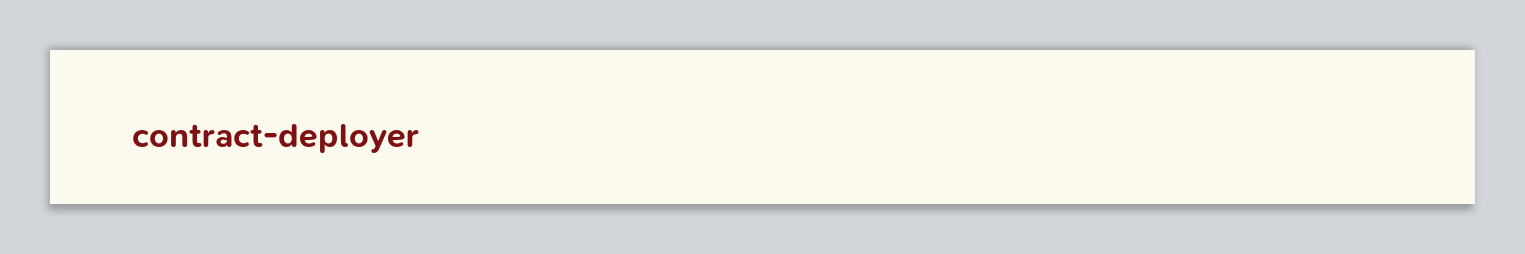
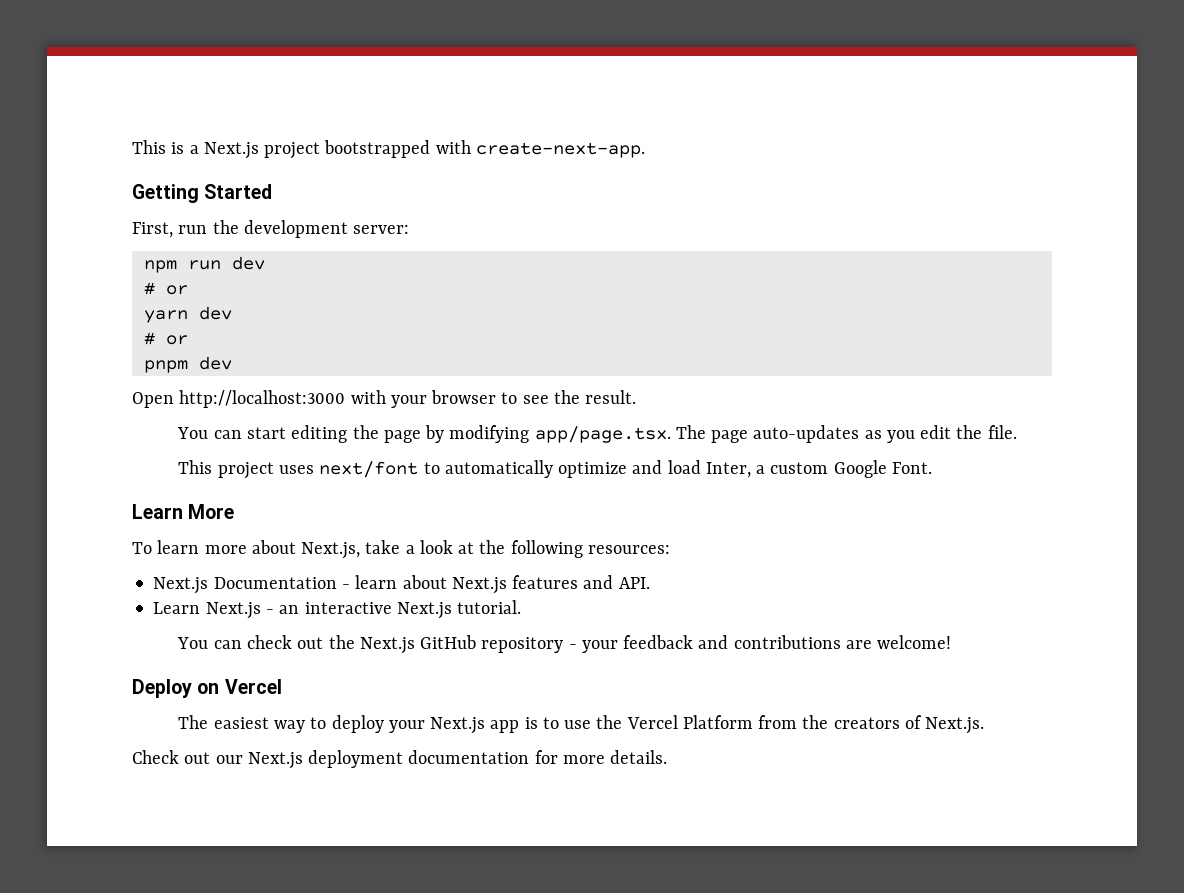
[132,124,419,153] contract-deployer -> [132,140,645,159] [132,184,273,203] [132,220,410,238] [143,256,265,273] [143,282,188,295] [143,306,232,323] [143,332,188,345] [143,356,232,373] [132,390,637,408] [177,425,1017,443] [178,460,932,479] [132,504,235,519] [132,540,670,559] [153,575,650,594] [153,600,522,619] [177,635,952,654] [132,679,282,698] [178,715,985,734] [132,750,668,769] This is a Next.js project bootstrapped with create-next-app. // Getting Started // First, run the development server: // npm run dev // # or // yarn dev // # or // pnpm dev // Open http://localhost:3000 with your browser to see the result. // You can start editing the page by modifying app/page.tsx. The page auto-updates as you edit the file. // This project uses next/font to automatically optimize and load Inter, a custom Google Font. // Learn More // To learn more about Next.js, take a look at the following resources: // Next.js Documentation - learn about Next.js features and API. // Learn Next.js - an interactive Next.js tutorial. // You can check out the Next.js GitHub repository - your feedback and contributions are welcome! // Deploy on Vercel // The easiest way to deploy your Next.js app is to use the Vercel Platform from the creators of Next.js. // Check out our Next.js deployment documentation for more details.

